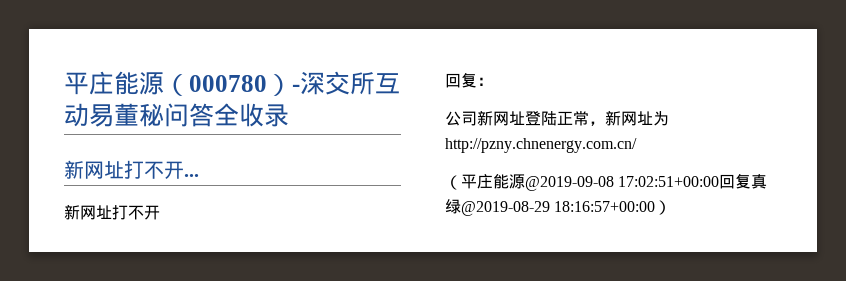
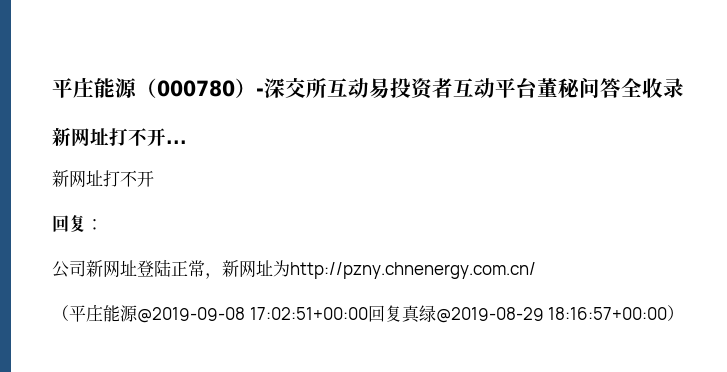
(114, 115) none -> [390,78,538,100] 投资者互动平台

